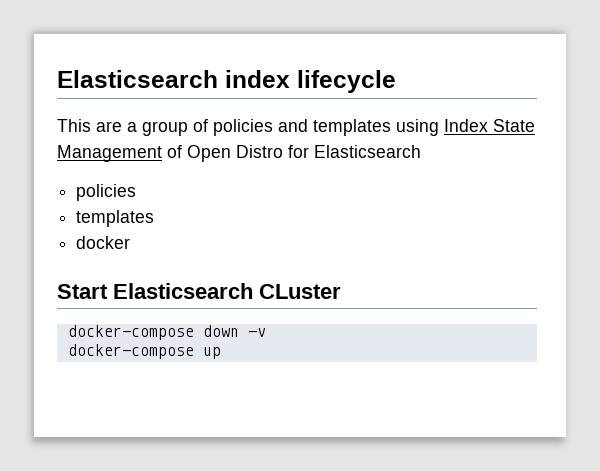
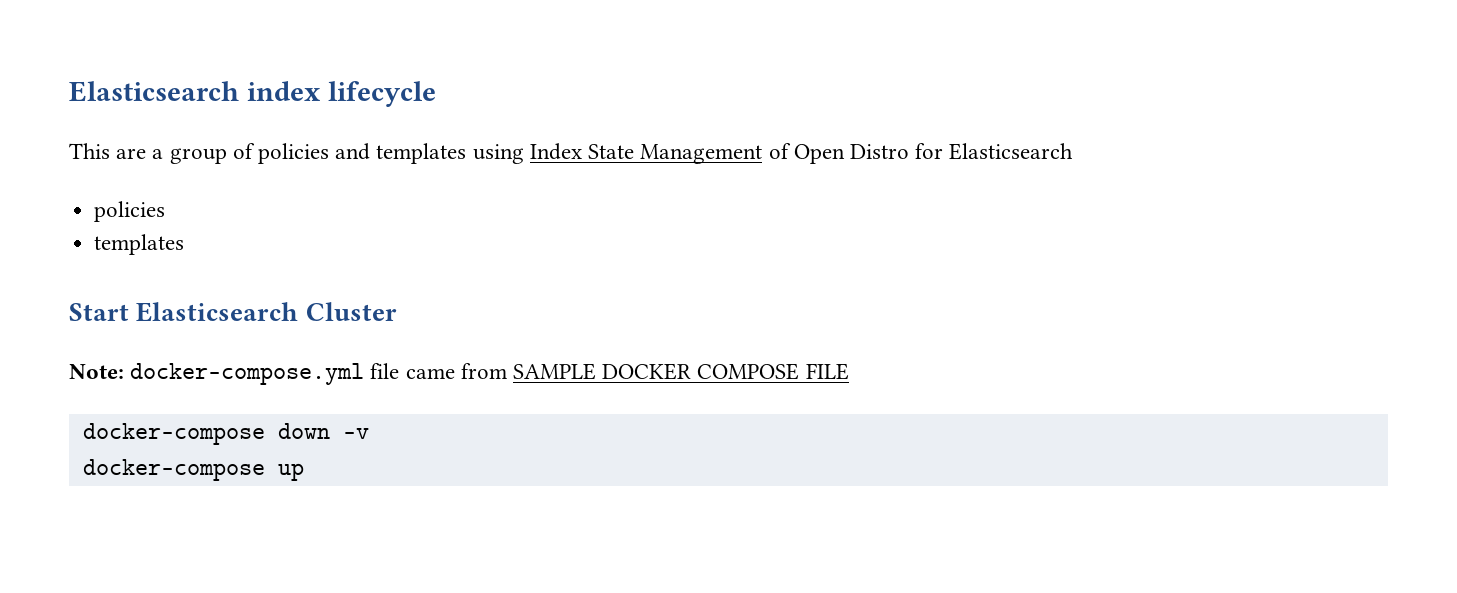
[76,236,131,249] // docker -> (185, 244) none
[259,284,341,299] CLuster -> [305,302,397,321] [69,363,849,385] Cluster // Note: docker-compose.yml file came from SAMPLE DOCKER COMPOSE FILE

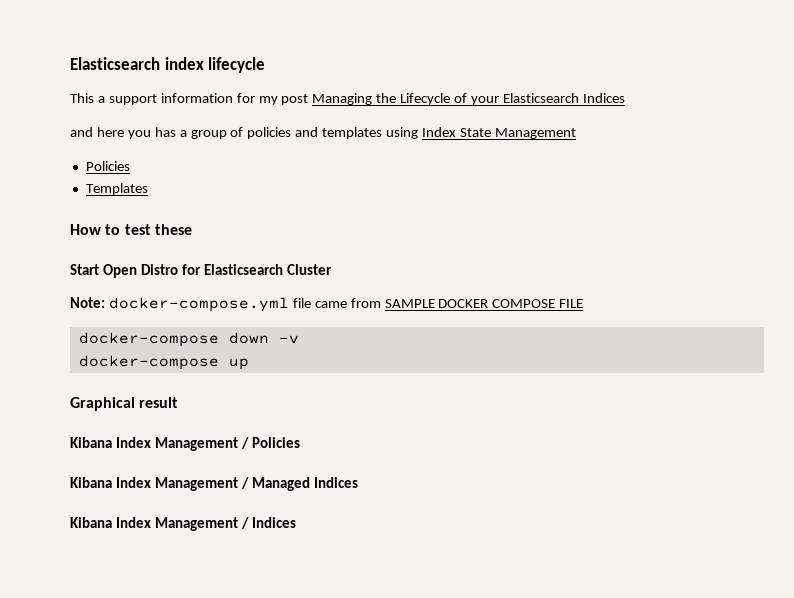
[116,148,147,159] are -> [97,93,625,105] [70,127,176,139] a support information for my post Managing the Lifecycle of your Elasticsearch Indices // and here you has
[768,143,791,159] of -> [85,161,130,171] [85,183,148,195] [70,224,192,235] [70,264,99,275] // Policies // Templates // How to test these // Start
[94,201,166,222] [94,234,185,255] [69,302,299,322] // policies // templates // Start Elasticsearch -> (284, 269) none
(304, 472) none -> [70,397,179,411] [70,437,301,451] [70,477,359,491] [70,517,297,531] // Graphical result // Kibana Index Management / Policies // Kibana Index Management / Managed Indices // Kibana Index Management / Indices

